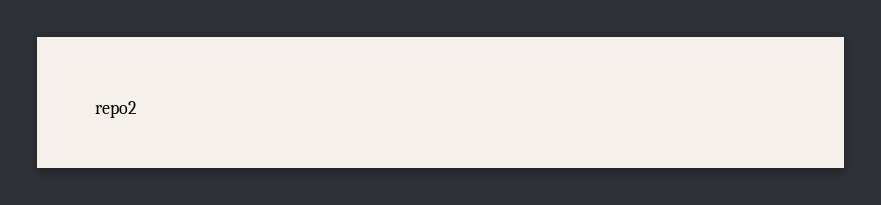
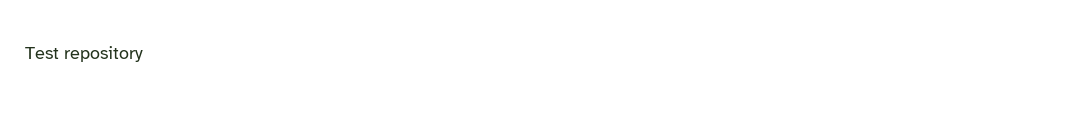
[95,101,137,118] repo2 -> [25,46,143,62] Test repository

